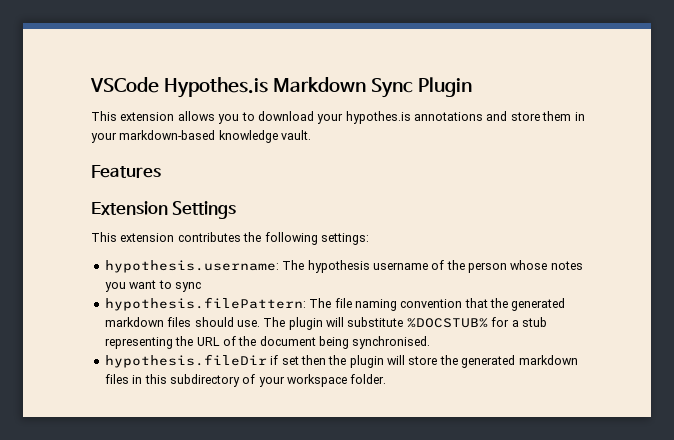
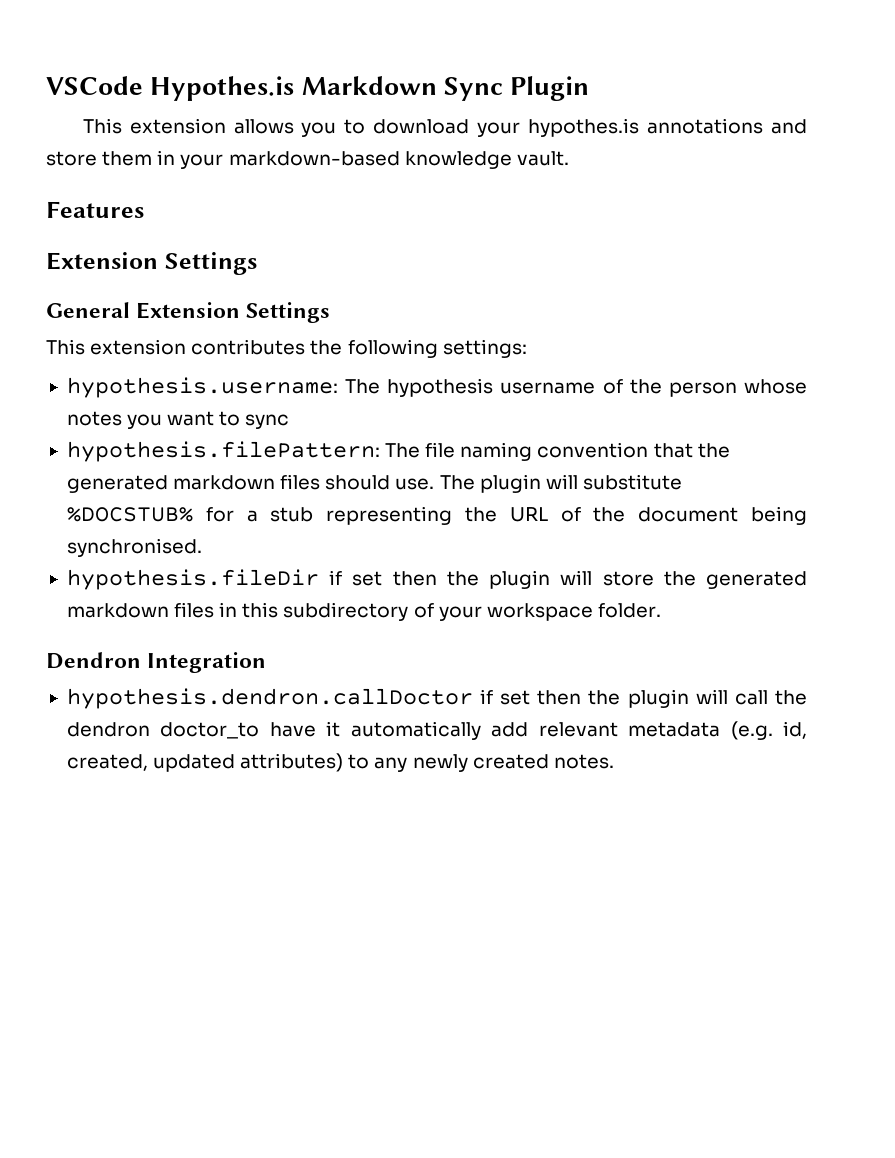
(237, 210) none -> [46,302,331,323] // General Extension Settings
(387, 379) none -> [46,652,267,673] [66,688,808,709] [66,721,807,740] [66,753,614,772] // Dendron Integration // hypothesis.dendron.callDoctor if set then the plugin will call the dendron doctor_to have it automatically add relevant metadata (e.g. id, created, updated attributes) to any newly created notes.

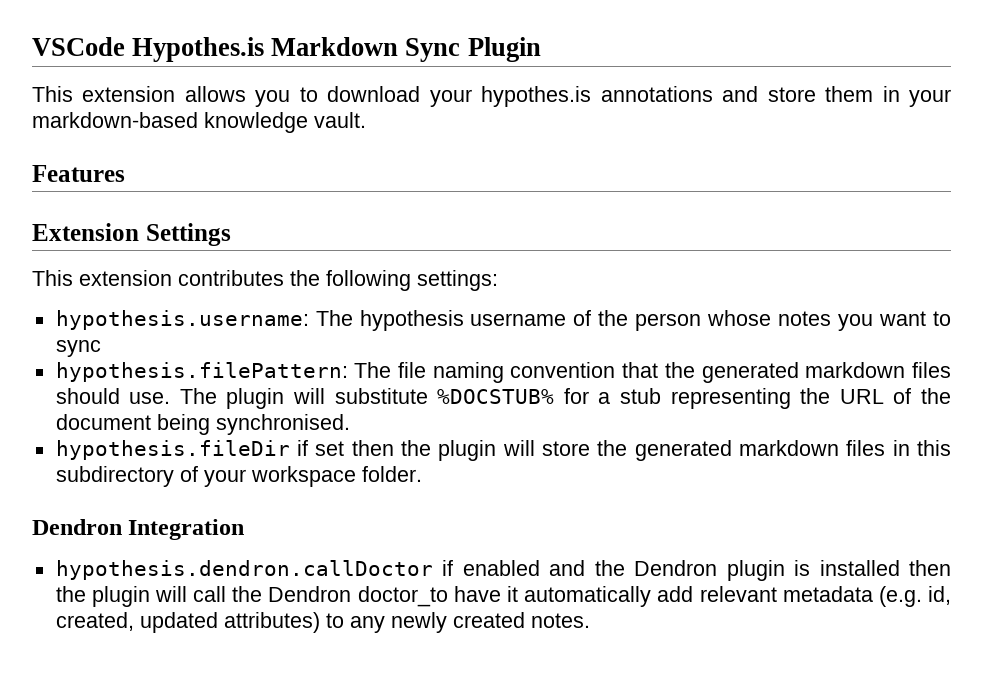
[46,302,331,323] // General Extension Settings -> (231, 234) none
[500,690,531,705] set -> [462,560,900,581] enabled and the Dendron plugin is installed
[66,722,150,737] dendron -> [268,586,352,602] Dendron

